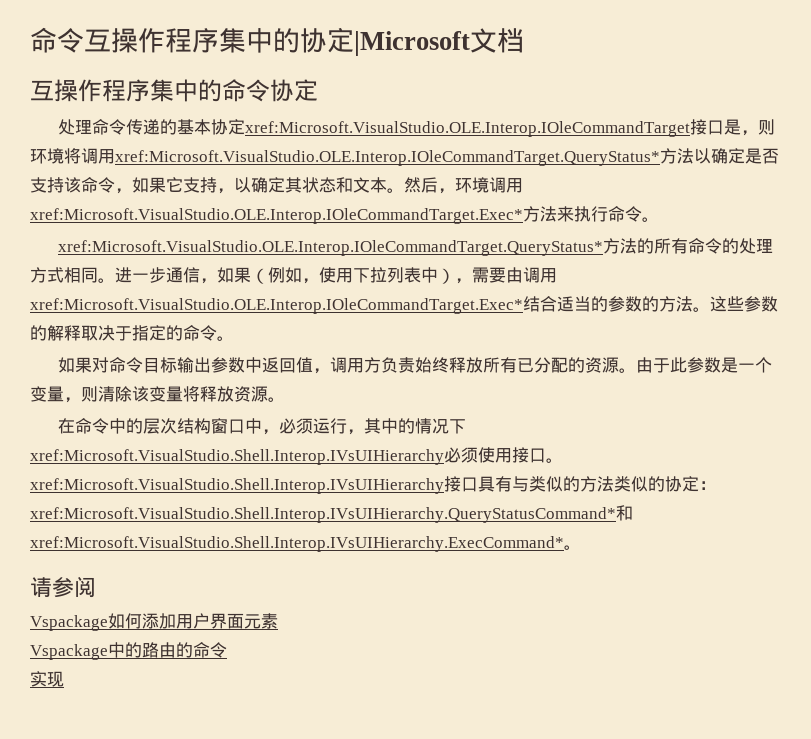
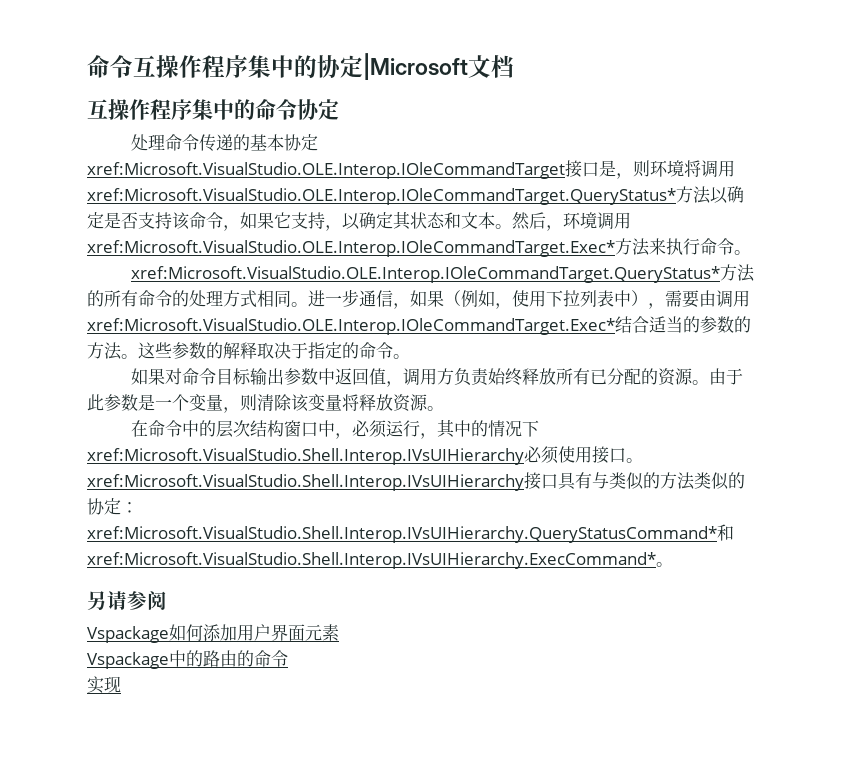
(581, 547) none -> [87,591,107,610] 另

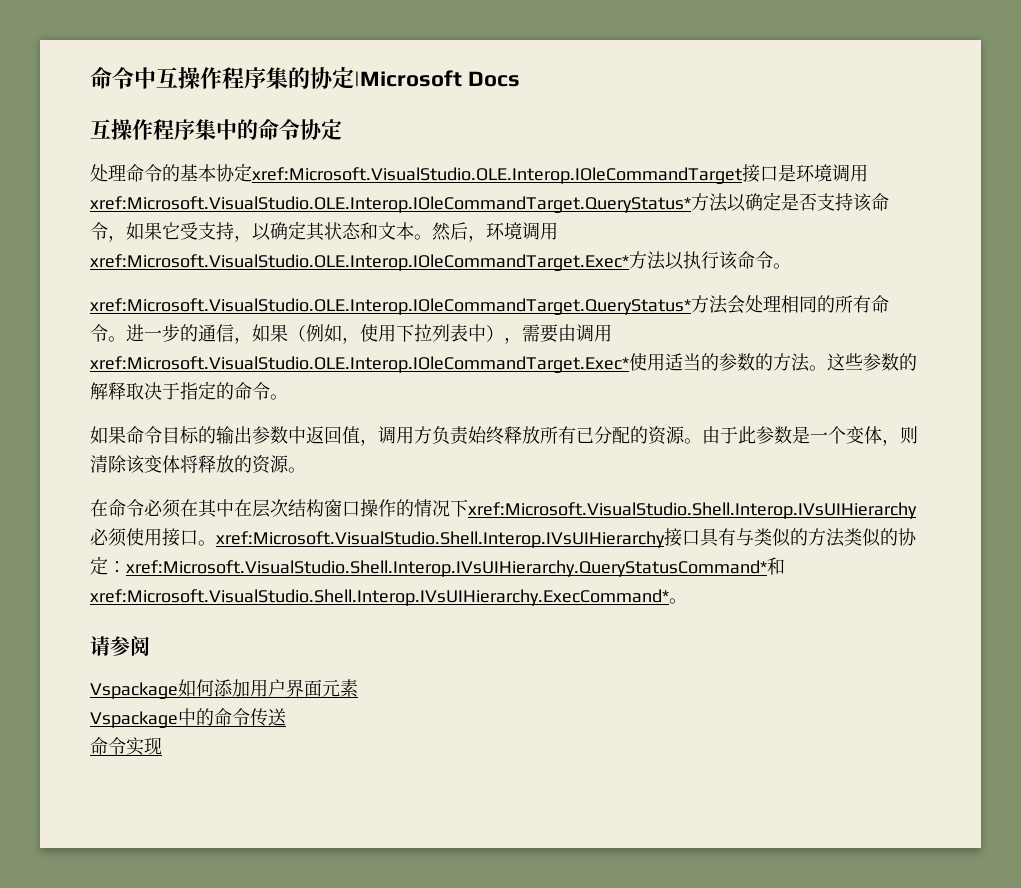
[87,55,294,78] 命令互操作程序集中 -> [90,67,288,89] 命令中互操作程序集
[468,55,514,78] 文档 -> [467,71,520,87] Docs
[198,134,233,152] 传递 -> (162, 173) none
[615,160,701,179] ，则环境将 -> [796,164,832,182] 环境
(291, 220) none -> [180,222,198,240] 受
[648,238,700,255] 来执行 -> [665,251,738,270] 以执行该
[87,290,291,308] 的所有命令的处理方式相同 -> [727,295,889,314] [90,324,108,342] 会处理相同的所有命令
(359, 298) none -> [180,324,198,342] 的
[614,316,649,333] 结合 -> [629,353,665,371] 使用
[164,368,182,385] 对 -> (126, 435) none
(251, 376) none -> [198,426,216,444] 的
[206,394,223,411] 量 -> [864,426,882,444] 体
[325,394,393,411] 量将释放 -> [162,455,252,473] 体将释放的
[181,419,471,439] 中的层次结构窗口中，必须运行，其中 -> [144,499,396,518] 必须在其中在层次结构窗口操作
[87,591,107,610] 另 -> (687, 601) none
[203,650,288,667] 路由的命令 // -> [214,708,286,727] [90,737,126,755] 命令传送 // 命令

